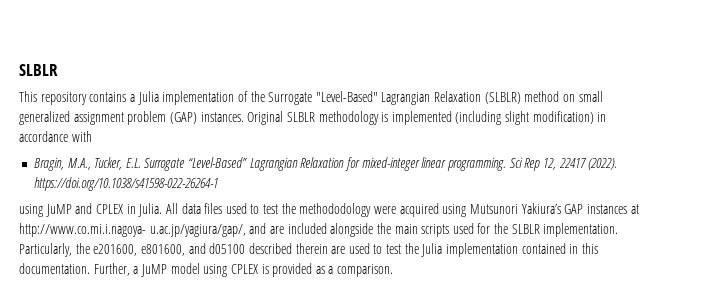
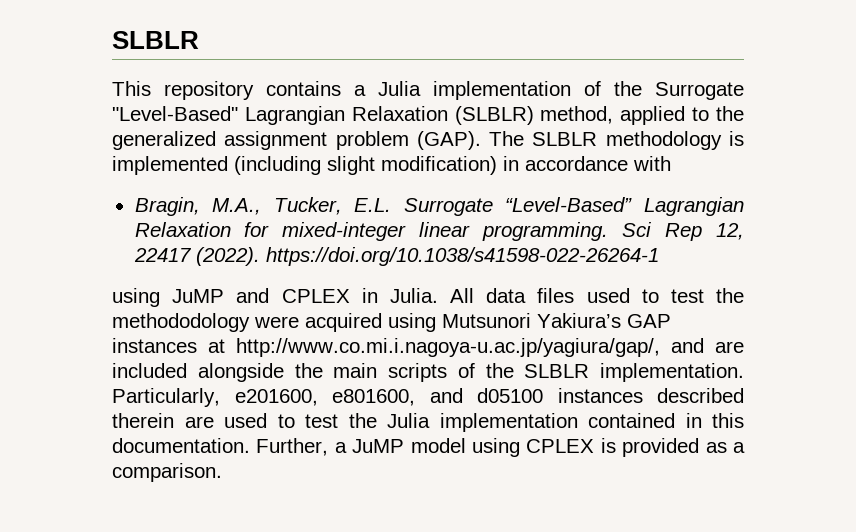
[524,91,603,102] [19,111,284,125] method on small generalized assignment problem (GAP) instances. Original -> [540,106,744,125] [112,131,525,150] method, applied to the generalized assignment problem (GAP). The
[19,223,246,237] http://www.co.mi.i.nagoya- u.ac.jp/yagiura/gap/, -> [236,338,660,357] http://www.co.mi.i.nagoya-u.ac.jp/yagiura/gap/,
[452,223,491,234] used for -> [457,363,475,378] of
[75,243,90,254] the -> (220, 397) none
(246, 248) none -> [557,388,643,403] instances

